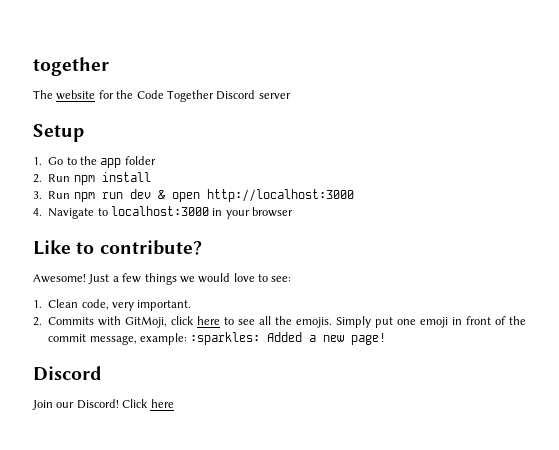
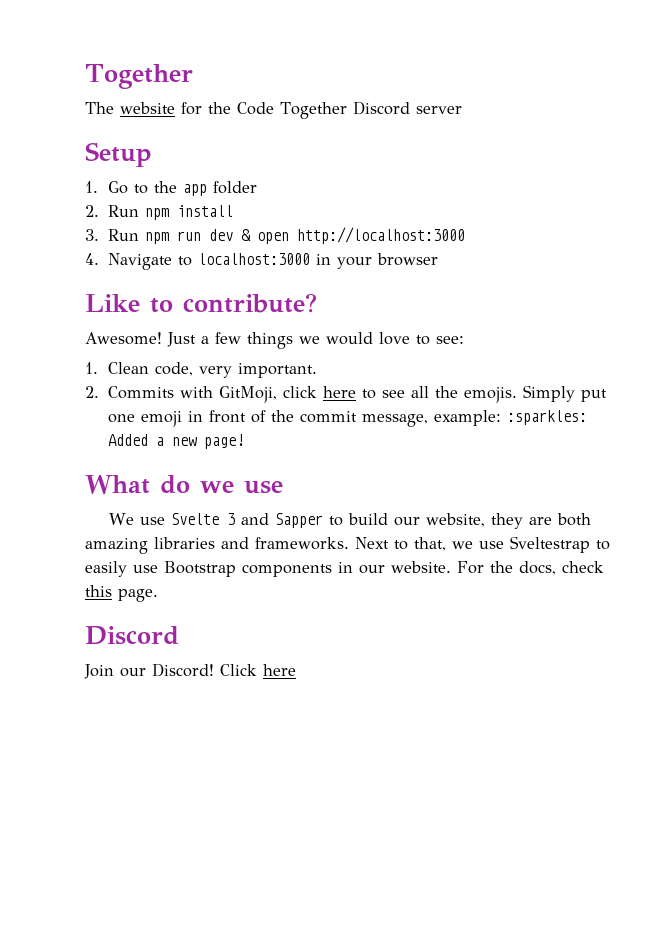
[33,57,109,76] together -> [85,64,193,89] Together
(387, 339) none -> [85,475,283,494] [108,513,591,529] [85,536,610,554] [85,561,604,577] [85,585,158,602] // What do we use // We use Svelte 3 and Sapper to build our website, they are both amazing libraries and frameworks. Next to that, we use Sveltestrap to easily use Bootstrap components in our website. For the docs, check this page.

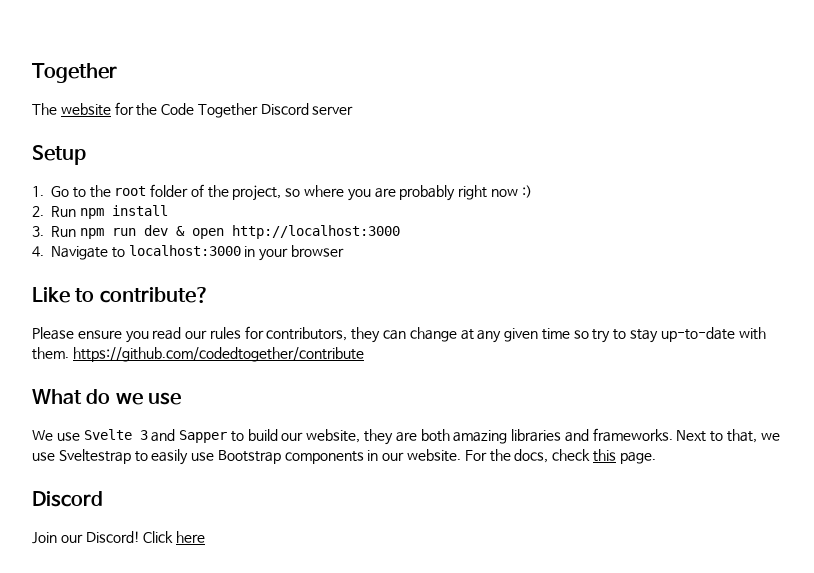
[183,184,208,196] app -> [114,186,147,196] root
(258, 187) none -> [190,184,532,201] of the project, so where you are probably right now :)
[85,332,464,349] [85,362,318,378] [85,385,608,403] [108,410,588,427] [108,434,245,449] Awesome! Just a few things we would love to see: // 1. Clean code, very important. // 2. Commits with GitMoji, click here to see all the emojis. Simply put one emoji in front of the commit message, example: :sparkles: Added a new page! -> [32,326,766,343] [32,347,364,362] Please ensure you read our rules for contributors, they can change at any given time so try to stay up-to-date with them. https://github.com/codedtogether/contribute

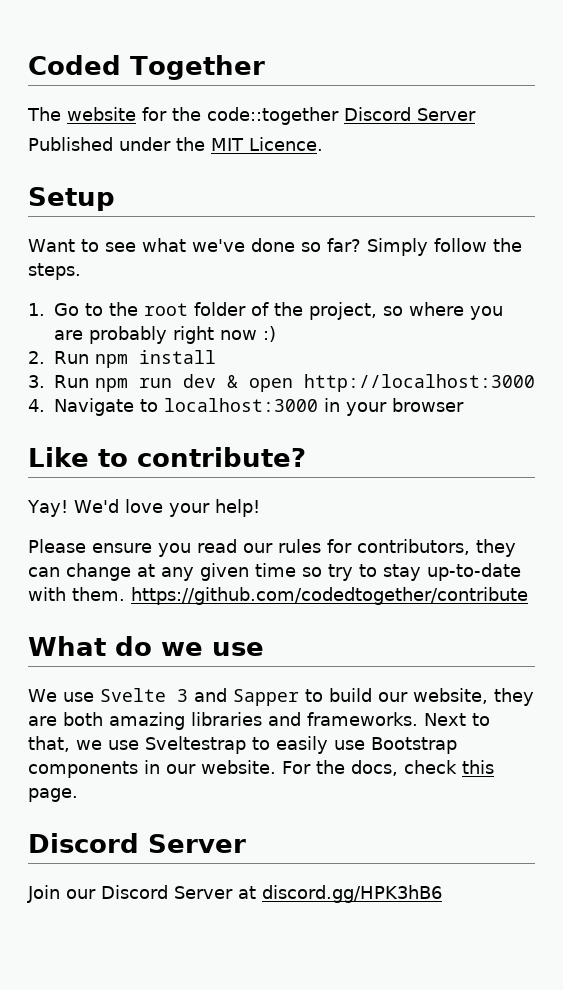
(32, 73) none -> [28,55,121,75] Coded
[161,103,354,118] [32,145,86,165] Code Together Discord server // Setup -> [207,107,476,125] [28,137,323,151] [28,187,115,211] [28,238,522,256] [28,263,81,280] code::together Discord Server // Published under the MIT Licence. // Setup // Want to see what we've done so far? Simply follow the steps.
(209, 295) none -> [27,499,260,517] // Yay! We'd love your help!
(103, 499) none -> [148,834,246,853] Server
[85,531,206,543] Discord! Click here -> [101,885,442,903] Discord Server at discord.gg/HPK3hB6

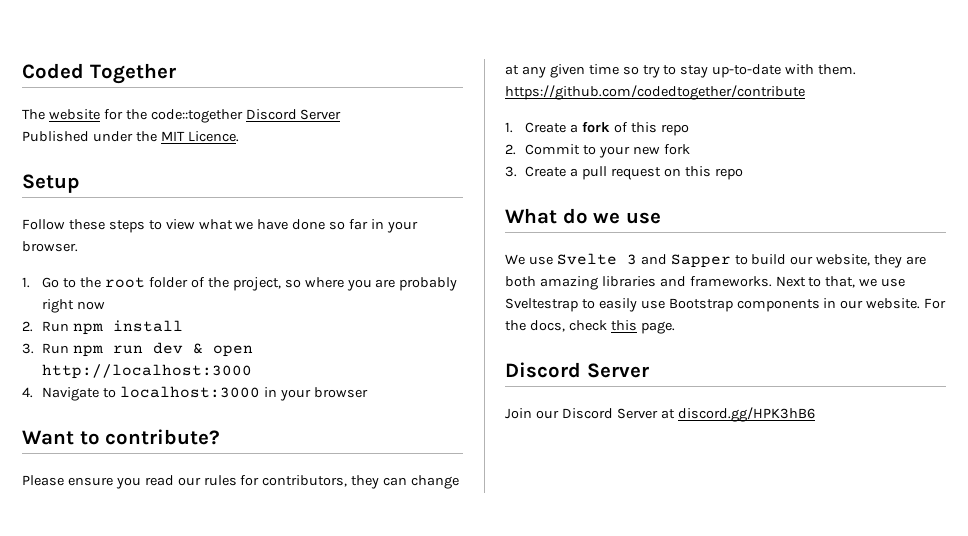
[28,238,522,256] [28,263,81,280] Want to see what we've done so far? Simply follow the steps. -> [22,219,418,233] [22,241,78,252] Follow these steps to view what we have done so far in your browser.
[263,326,276,342] :) -> (106, 305) none
[28,447,89,467] Like -> [22,430,74,445] Want
[27,499,260,517] // Yay! We'd love your help! -> (221, 437) none
(528, 596) none -> [505,121,689,136] [505,144,691,158] [505,166,743,180] // 1. Create a fork of this repo // 2. Commit to your new fork // 3. Create a pull request on this repo

